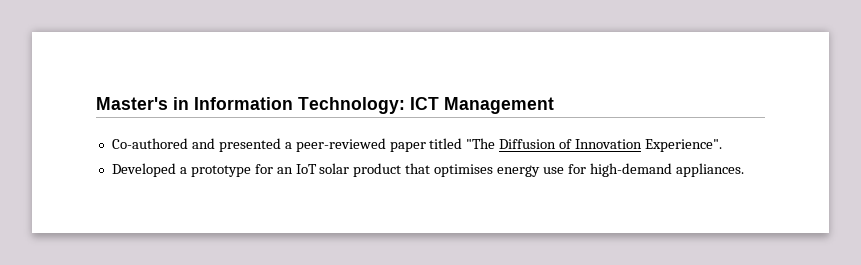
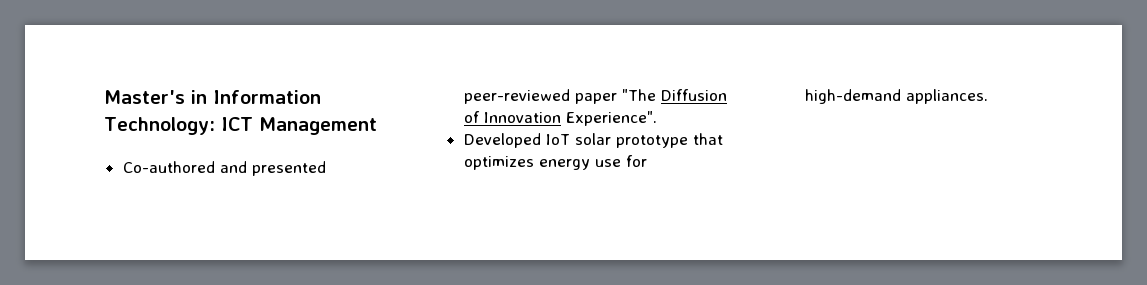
[284,142,292,149] a -> (326, 168) none
[429,138,463,149] titled -> (617, 98) none
[179,163,494,177] a prototype for an IoT solar product that optimises -> [545,133,723,148] [463,156,534,170] IoT solar prototype that optimizes

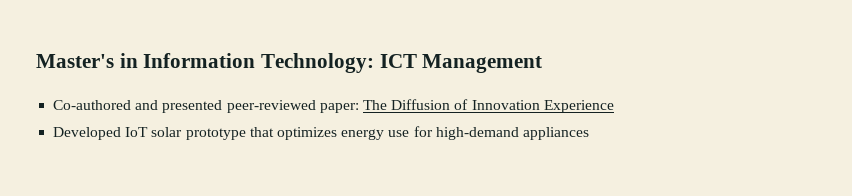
[574,89,656,104] paper "The -> [319,100,387,113] paper: The
[565,111,657,126] Experience". -> [543,100,614,113] Experience
[905,89,988,104] appliances. -> [522,127,589,140] appliances

